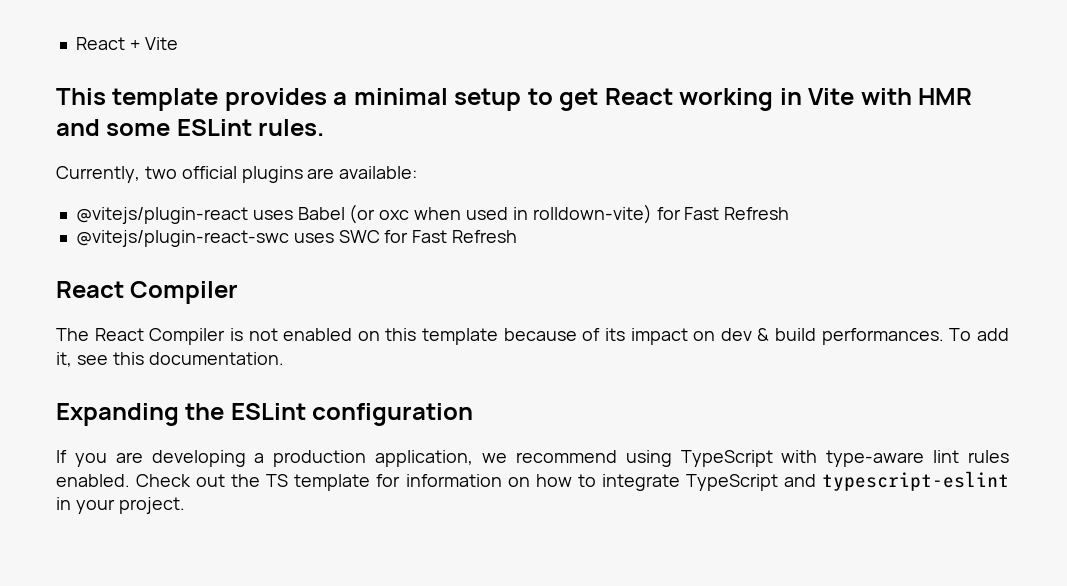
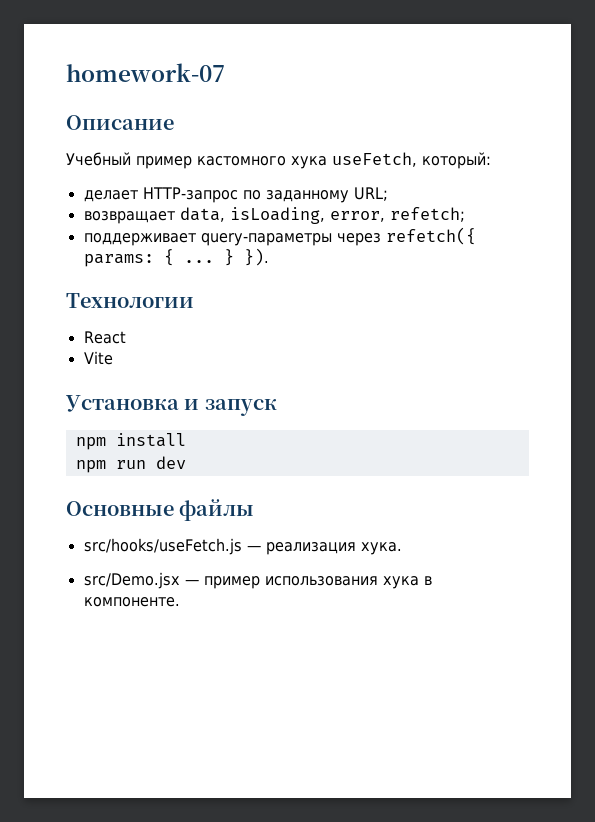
[75,37,140,50] React + -> [66,63,225,82] [66,115,174,130] [66,152,491,169] [83,187,388,203] [83,207,465,224] [83,227,476,246] [83,248,269,267] [66,293,194,308] [83,331,126,344] homework-07 // Описание // Учебный пример кастомного хука useFetch, который: // делает HTTP-запрос по заданному URL; // возвращает data, isLoading, error, refetch; // поддерживает query-параметры через refetch({ params: { ... } }). // Технологии // React //
[56,88,973,111] [56,119,325,136] [56,166,418,183] [75,204,790,224] [75,230,518,247] [56,281,239,304] [56,328,1010,345] [56,352,284,367] [56,403,474,426] [56,450,1010,467] [56,471,1009,491] [56,497,185,514] This template provides a minimal setup to get React working in Vite with HMR and some ESLint rules. // Currently, two official plugins are available: // @vitejs/plugin-react uses Babel (or oxc when used in rolldown-vite) for Fast Refresh // @vitejs/plugin-react-swc uses SWC for Fast Refresh // React Compiler // The React Compiler is not enabled on this template because of its impact on dev & build performances. To add it, see this documentation. // Expanding the ESLint configuration // If you are developing a production application, we recommend using TypeScript with type-aware lint rules enabled. Check out the TS template for information on how to integrate TypeScript and typescript-eslint in your project. -> [66,395,277,416] [75,433,186,450] [75,456,186,473] [66,499,255,521] [83,538,402,555] [83,572,432,589] [83,597,180,607] Установка и запуск // npm install // npm run dev // Основные файлы // src/hooks/useFetch.js — реализация хука. // src/Demo.jsx — пример использования хука в компоненте.

